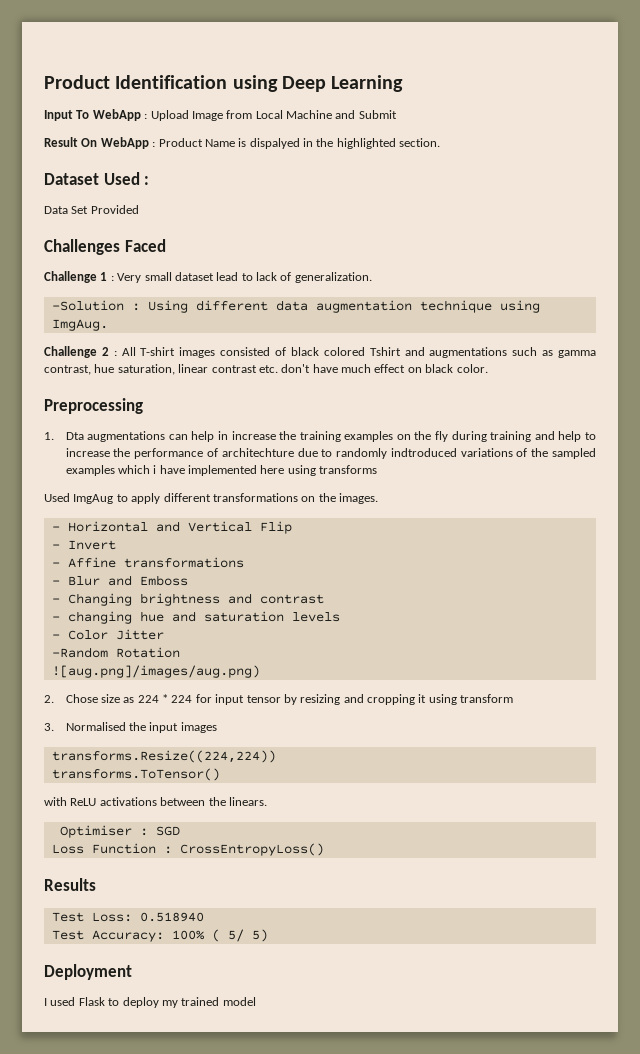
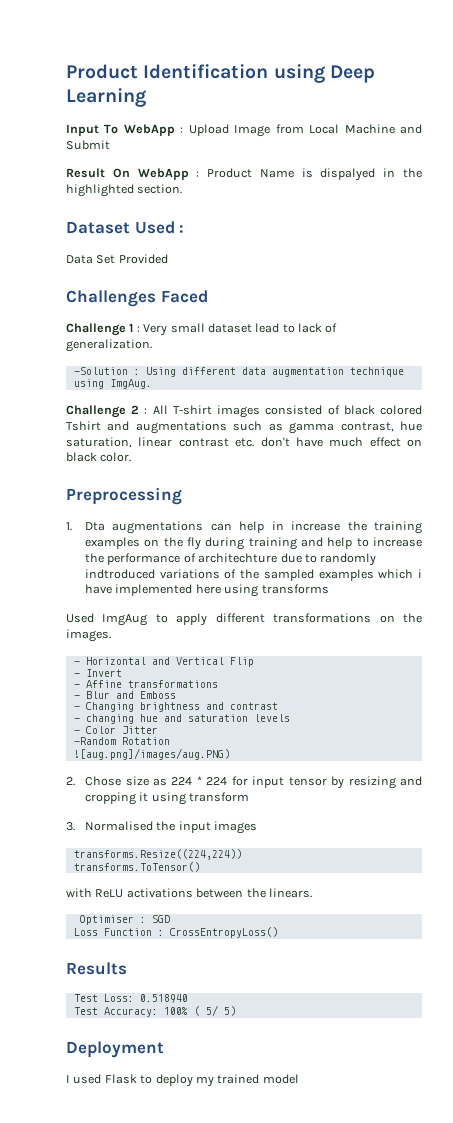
[51,665,260,678] ![aug.png]/images/aug.png) -> [73,748,230,760] ![aug.png]/images/aug.PNG)

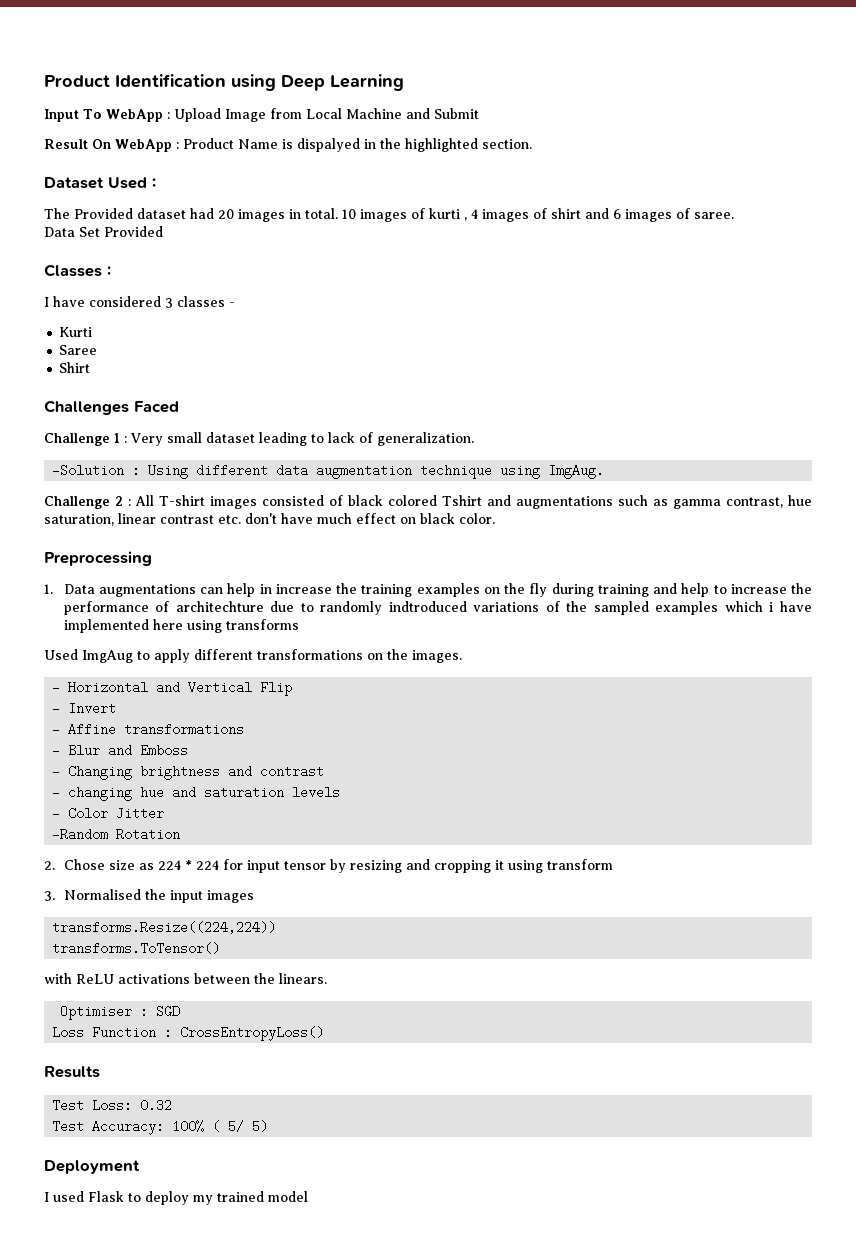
[66,254,168,264] Data Set Provided -> [44,208,734,222] [44,226,163,237] [44,264,111,277] [44,296,235,308] [59,327,93,337] [59,345,98,355] [59,362,91,373] The Provided dataset had 20 images in total. 10 images of kurti , 4 images of shirt and 6 images of saree. // Data Set Provided // Classes : // I have considered 3 classes - // Kurti // Saree // Shirt
[255,323,280,333] lead -> [259,432,307,446] leading
[85,522,106,531] Dta -> [63,584,95,594] Data
[73,748,230,760] // ![aug.png]/images/aug.PNG) -> (181, 834) none
[139,994,188,1003] 0.518940 -> [140,1099,173,1112] 0.32

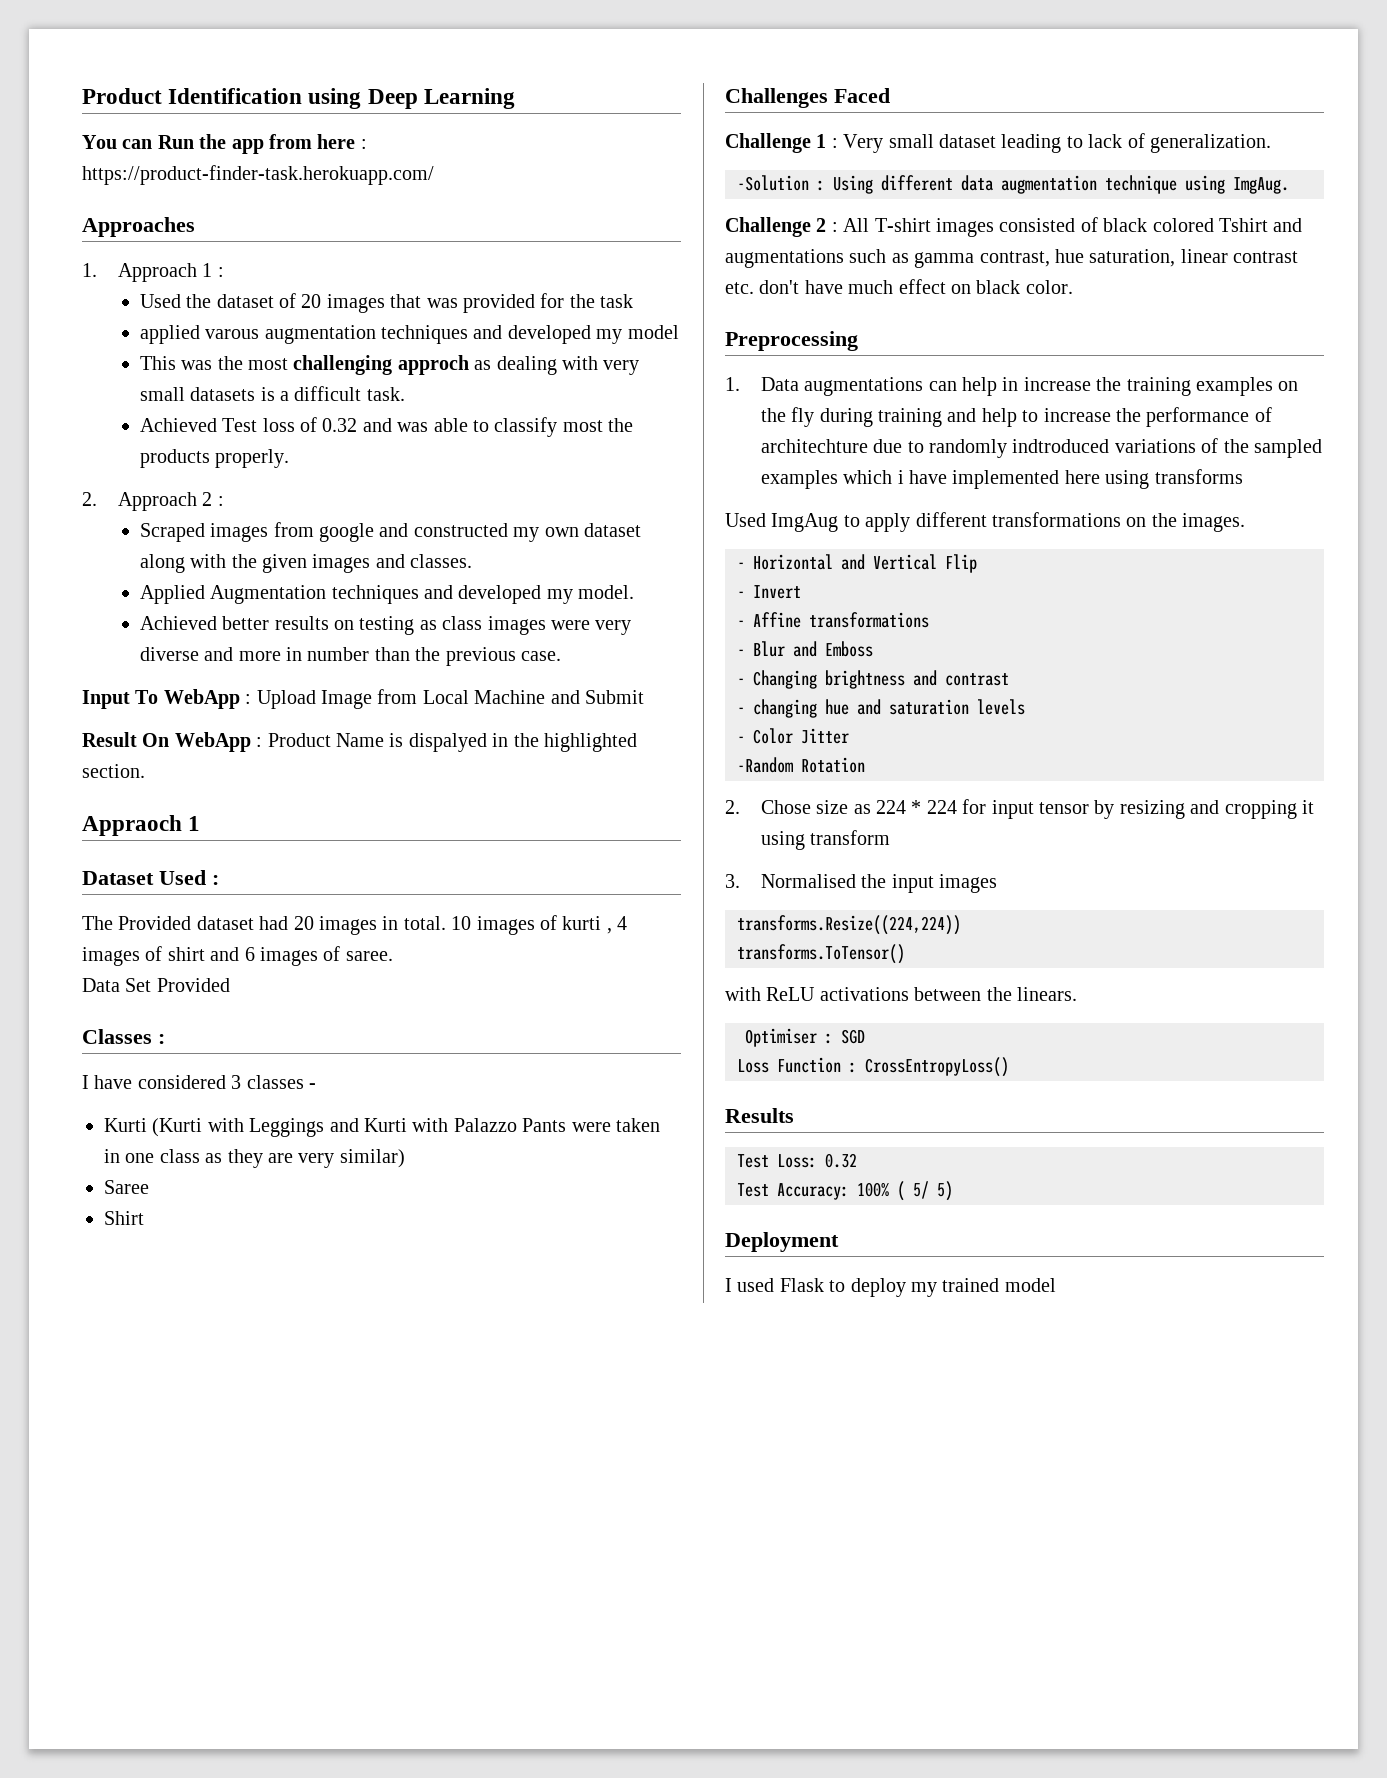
(404, 82) none -> [82,134,367,154] [82,165,434,185] [82,217,195,237] [82,263,224,282] [139,293,634,313] [139,325,679,344] [139,355,640,375] [139,386,405,401] [139,417,634,437] [139,449,290,468] [82,492,224,511] [139,522,642,542] [139,554,473,573] [139,585,635,604] [139,616,632,635] [139,647,562,666] // You can Run the app from here : https://product-finder-task.herokuapp.com/ // Approaches // 1. Approach 1 : // Used the dataset of 20 images that was provided for the task // applied varous augmentation techniques and developed my model // This was the most challenging approch as dealing with very small datasets is a difficult task. // Achieved Test loss of 0.32 and was able to classify most the products properly. // 2. Approach 2 : // Scraped images from google and constructed my own dataset along with the given images and classes. // Applied Augmentation techniques and developed my model. // Achieved better results on testing as class images were very diverse and more in number than the previous case.
(532, 144) none -> [82,815,201,836] // Appraoch 1
(93, 332) none -> [152,1118,660,1137] [104,1149,405,1168] (Kurti with Leggings and Kurti with Palazzo Pants were taken in one class as they are very similar)

